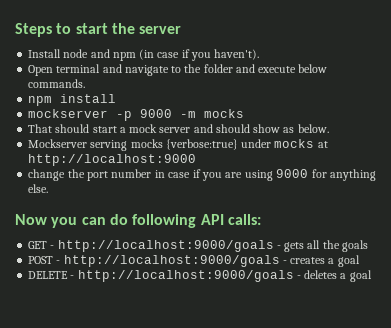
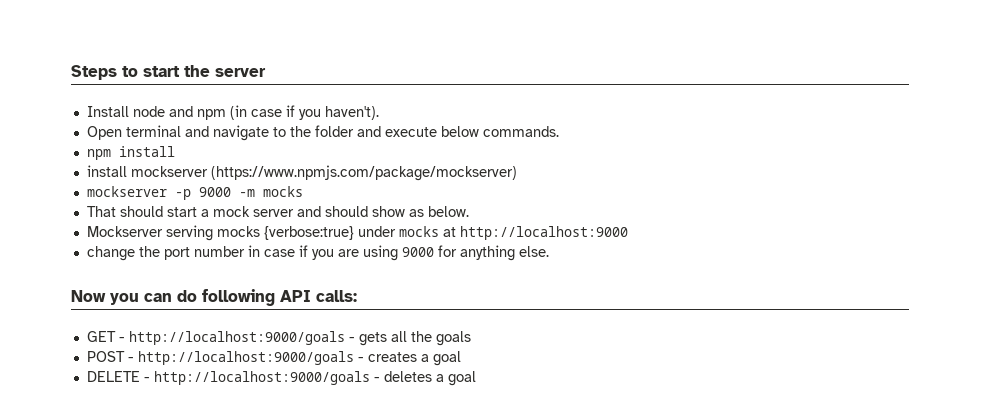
(117, 98) none -> [86,165,517,181] // install mockserver (https://www.npmjs.com/package/mockserver)

